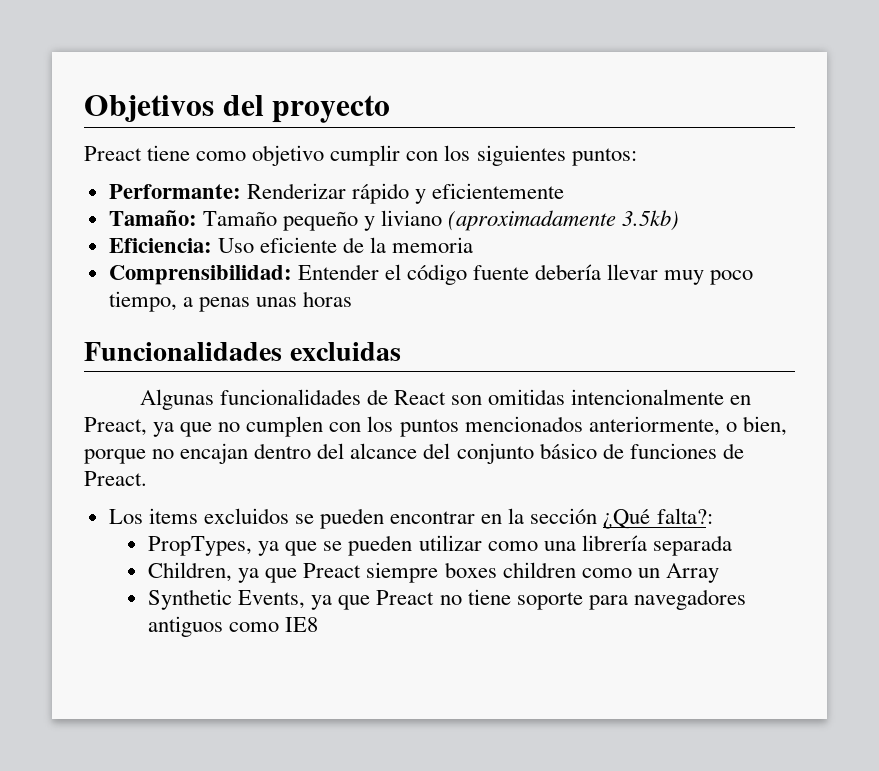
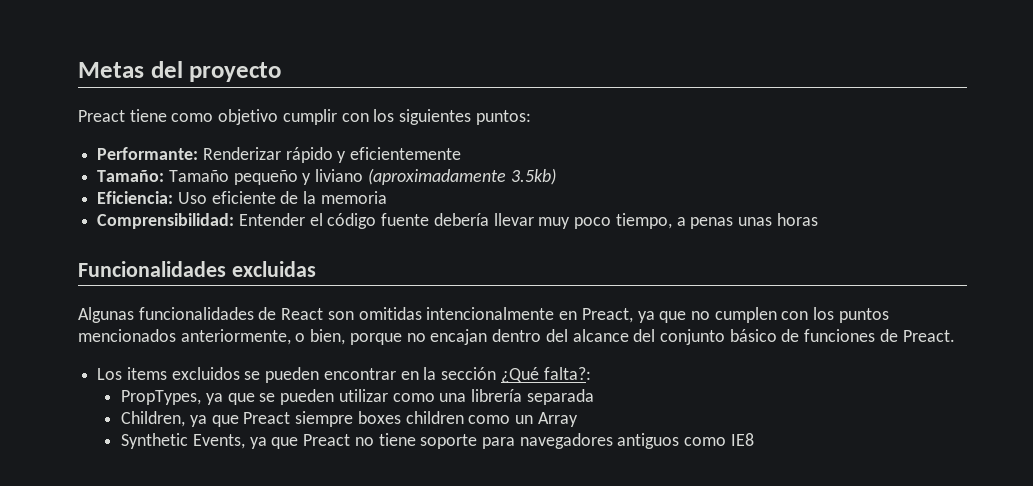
[84,95,214,122] Objetivos -> [78,62,144,78] Metas

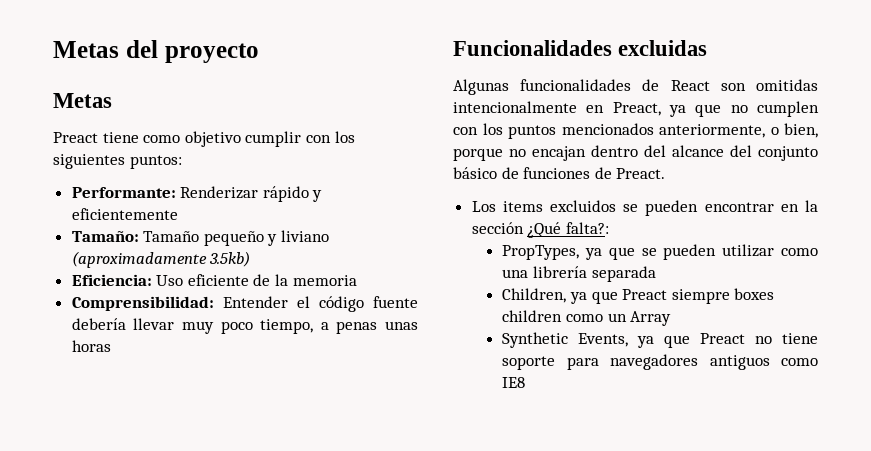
(282, 72) none -> [53,93,112,108] // Metas

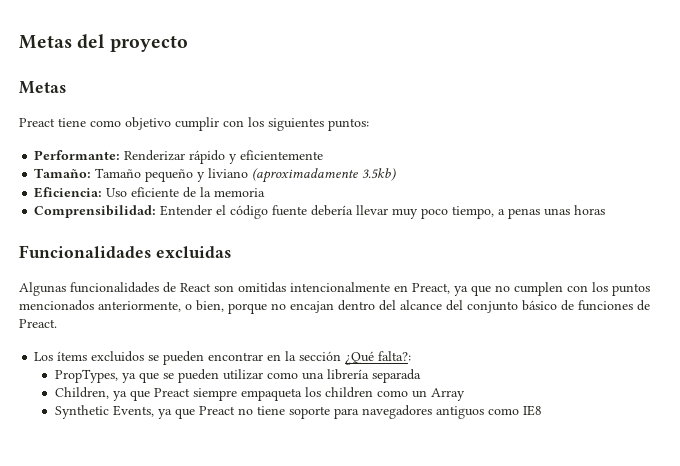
[502,201,543,212] items -> [57,351,88,361] ítems
[734,288,775,300] boxes -> [240,387,321,401] empaqueta los

